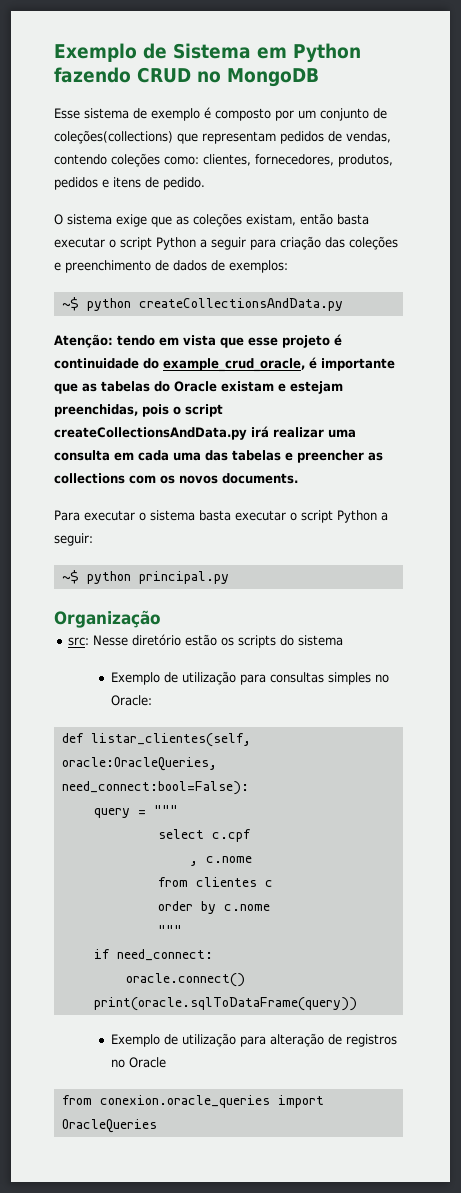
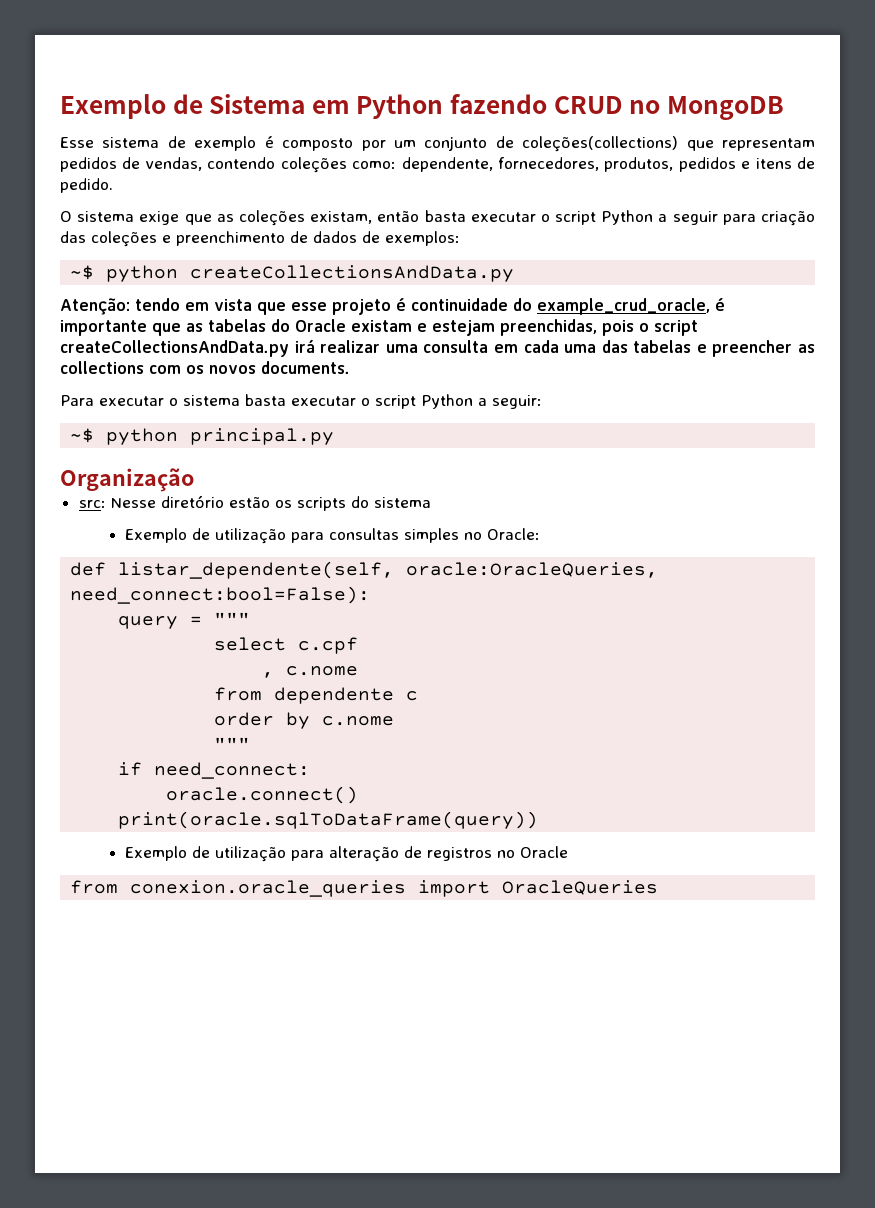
[203,154,251,166] clientes, -> [401,157,493,172] dependente,
[90,733,251,747] listar_clientes(self, -> [118,561,395,579] listar_dependente(self,
[195,877,257,887] clientes -> [274,687,395,704] dependente

